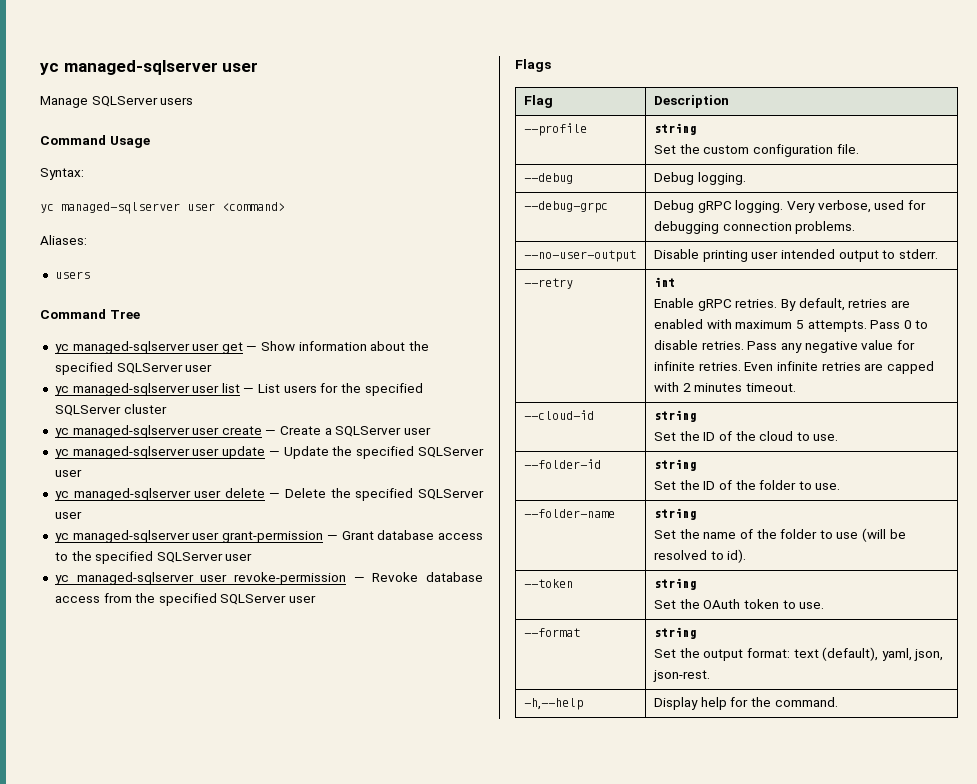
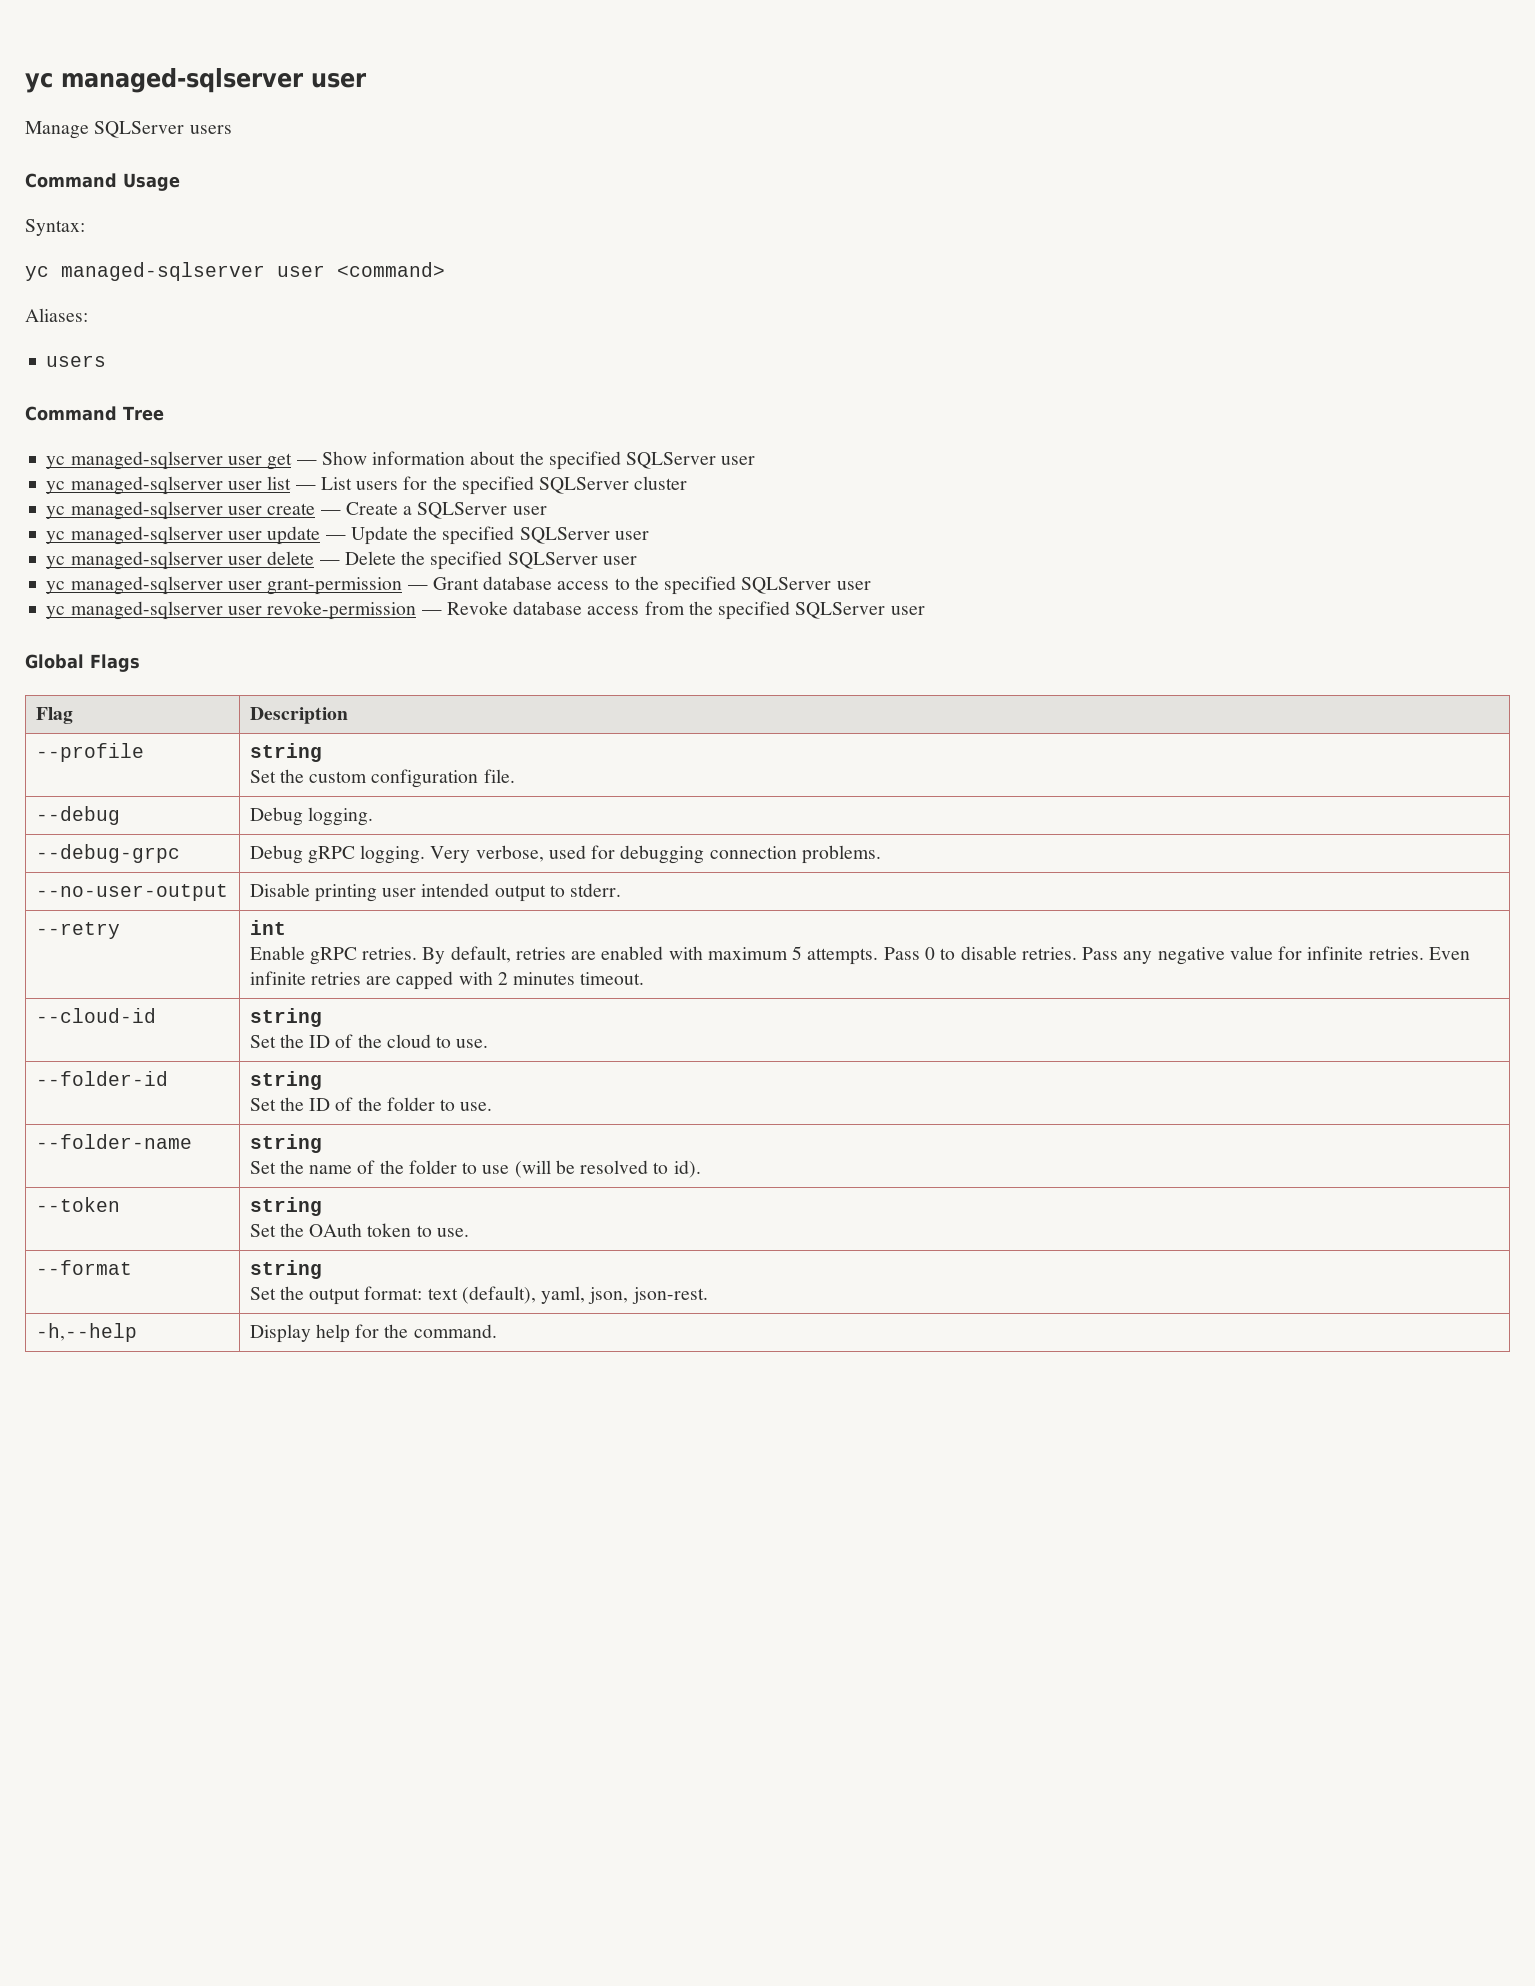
(317, 599) none -> [25,654,84,669] Global

